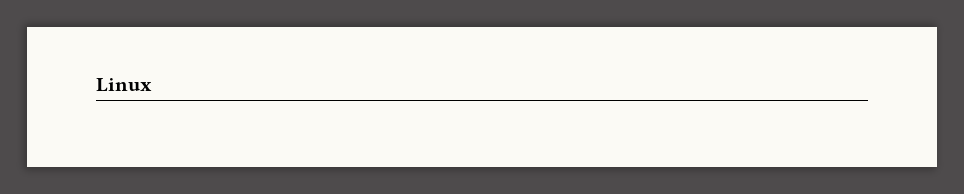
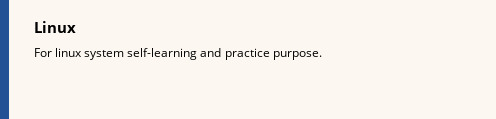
(152, 85) none -> [34,48,322,60] // For linux system self-learning and practice purpose.

